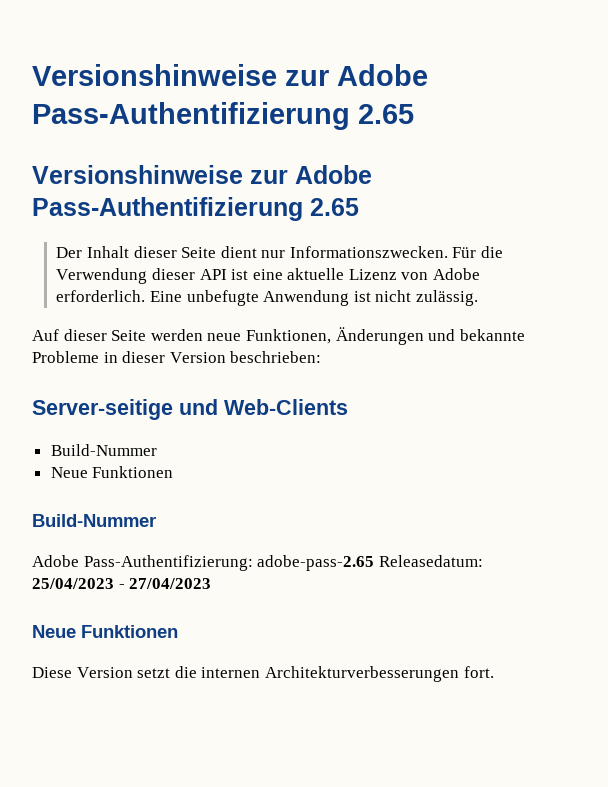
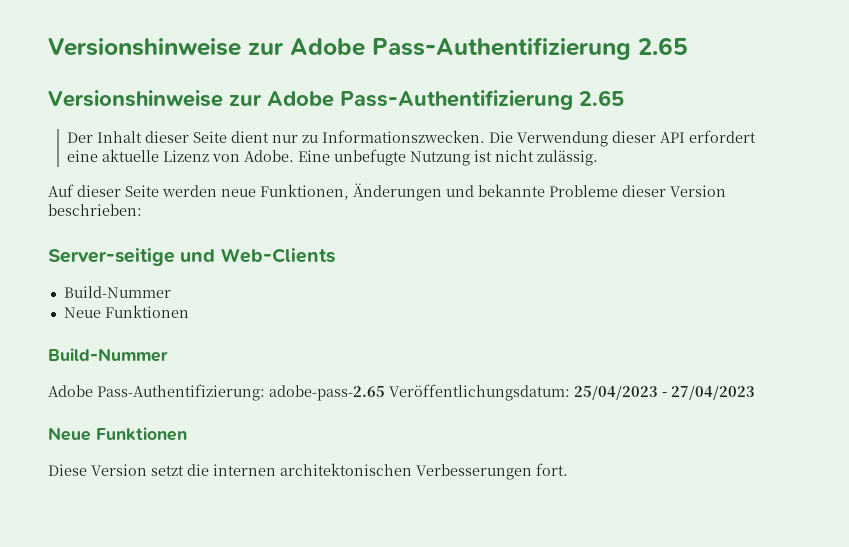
[289,246,504,258] Informationszwecken. Für die -> [302,130,514,143] zu Informationszwecken. Die
[231,269,249,280] ist -> [689,130,757,143] erfordert
[433,268,481,280] [56,290,146,302] Adobe erforderlich. -> [244,150,295,162] Adobe.
[263,290,350,306] Anwendung -> [410,151,471,166] Nutzung
[103,352,118,363] in -> (618, 191) none
[378,555,483,567] Releasedatum: -> [389,384,570,401] Veröffentlichungsdatum:
[264,666,459,682] Architekturverbesserungen -> [280,463,532,480] architektonischen Verbesserungen

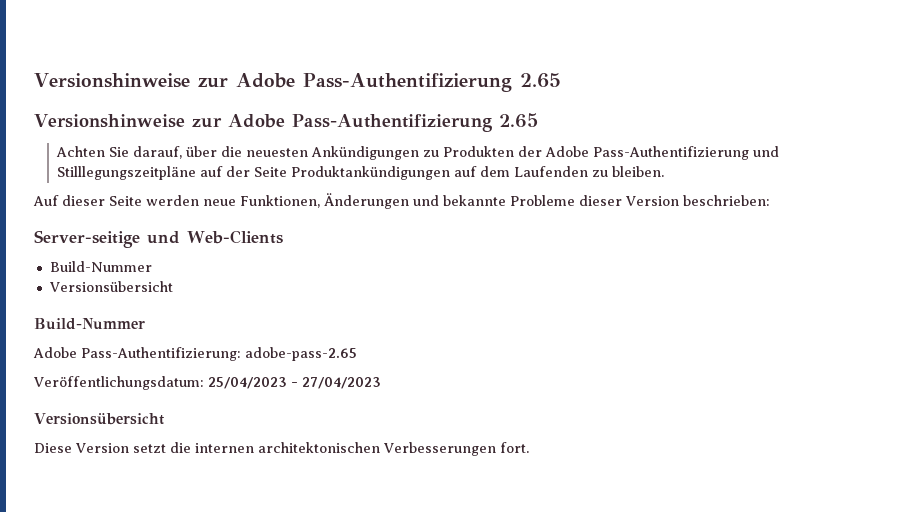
[67,130,757,147] [67,149,599,166] Der Inhalt dieser Seite dient nur zu Informationszwecken. Die Verwendung dieser API erfordert eine aktuelle Lizenz von Adobe. Eine unbefugte Nutzung ist nicht zulässig. -> [56,146,780,160] [57,166,665,180] Achten Sie darauf, über die neuesten Ankündigungen zu Produkten der Adobe Pass-Authentifizierung und Stilllegungszeitpläne auf der Seite Produktankündigungen auf dem Laufenden zu bleiben.
[63,305,189,318] Neue Funktionen -> [48,281,173,292] Versionsübersicht
(385, 393) none -> (357, 354) //
[48,427,187,441] Neue Funktionen -> [34,413,164,425] Versionsübersicht

